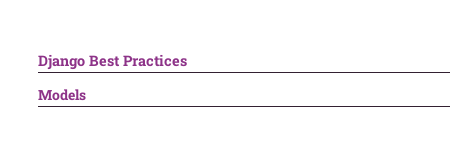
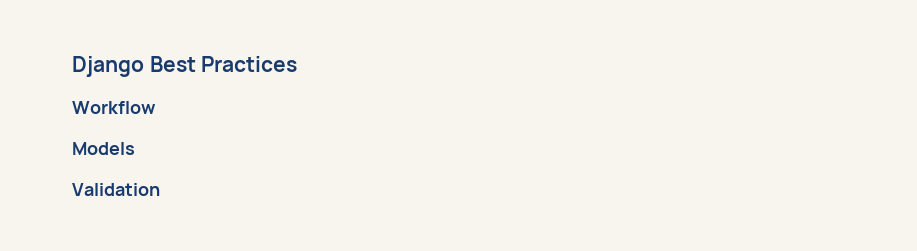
(187, 60) none -> [72,101,156,114] // Workflow
(86, 95) none -> [72,183,160,196] // Validation

